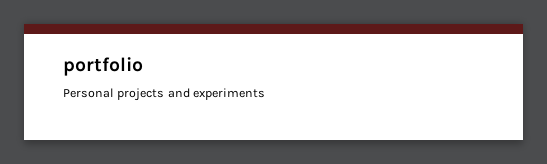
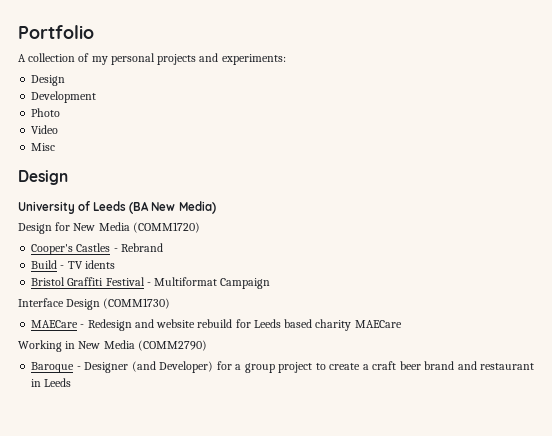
[63,57,143,76] [63,88,266,101] portfolio // Personal projects and experiments -> [18,25,94,39] [18,53,286,65] [31,75,66,86] [31,91,97,103] [31,108,61,117] [31,125,59,134] [31,143,56,151] [18,170,68,185] [18,201,216,214] [18,222,200,234] [31,243,163,255] [31,260,115,269] [31,277,271,289] [18,298,171,310] [31,319,402,331] [18,340,207,352] [31,361,535,373] [31,378,72,387] Portfolio // A collection of my personal projects and experiments: // Design // Development // Photo // Video // Misc // Design // University of Leeds (BA New Media) // Design for New Media (COMM1720) // Cooper's Castles - Rebrand // Build - TV idents // Bristol Graffiti Festival - Multiformat Campaign // Interface Design (COMM1730) // MAECare - Redesign and website rebuild for Leeds based charity MAECare // Working in New Media (COMM2790) // Baroque - Designer (and Developer) for a group project to create a craft beer brand and restaurant in Leeds

